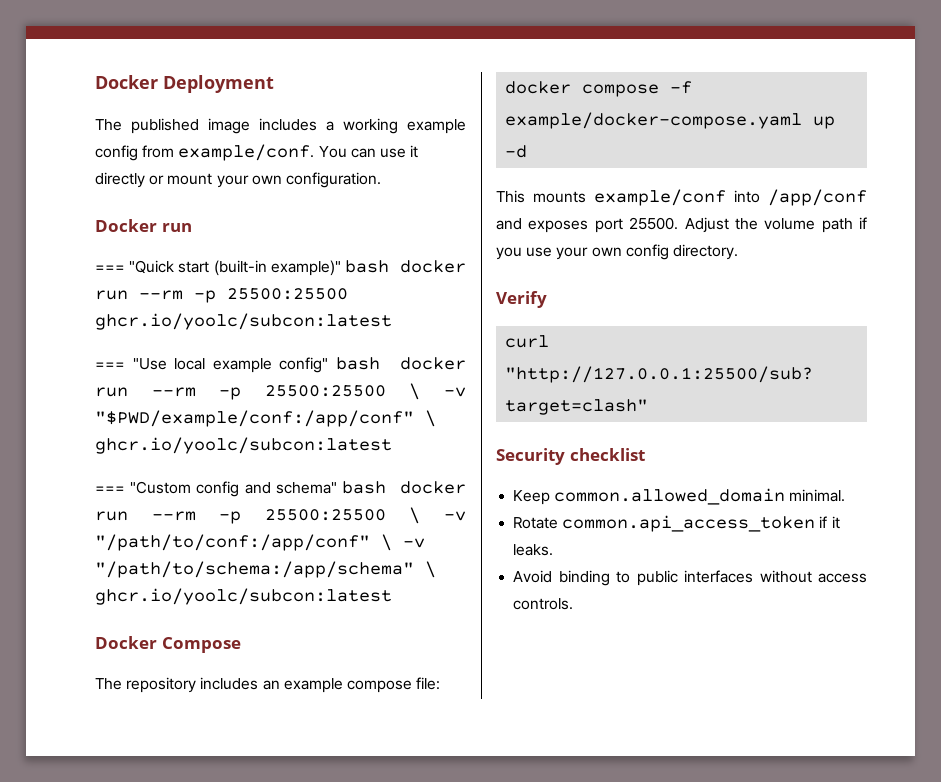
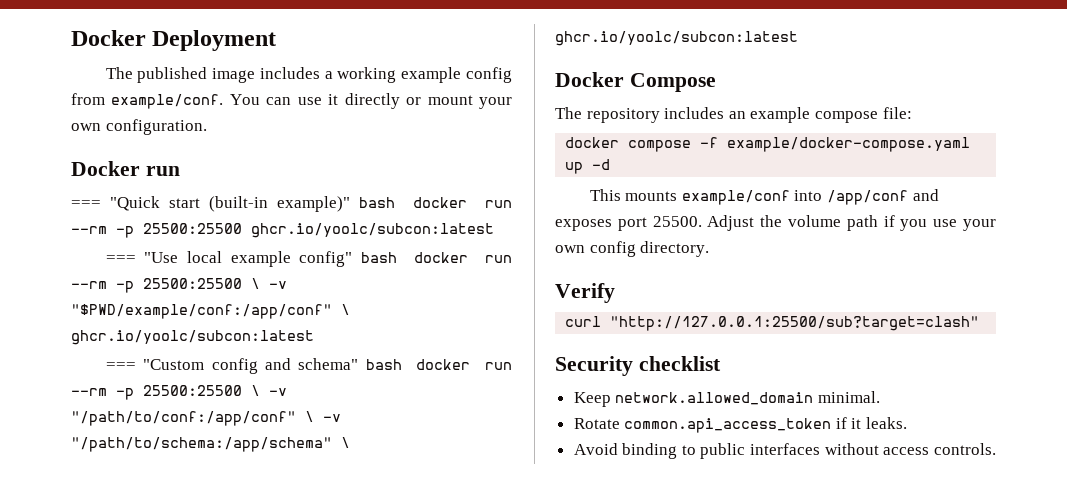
[554,488,786,505] common.allowed_domain -> [615,392,814,405] network.allowed_domain

